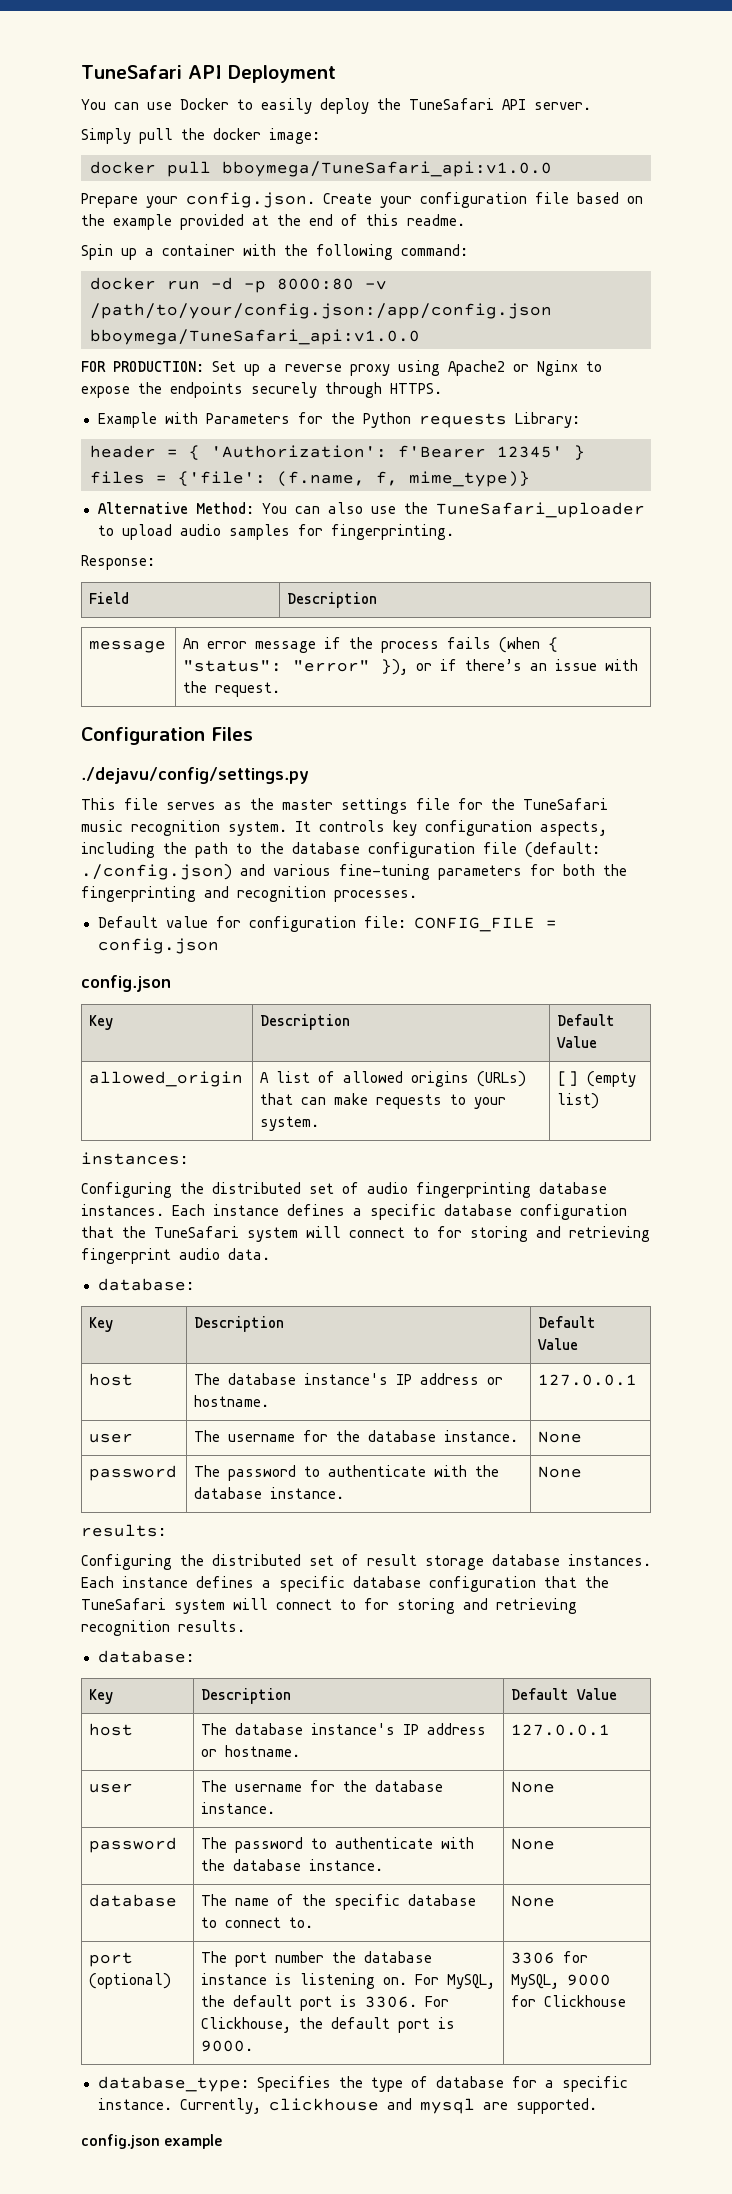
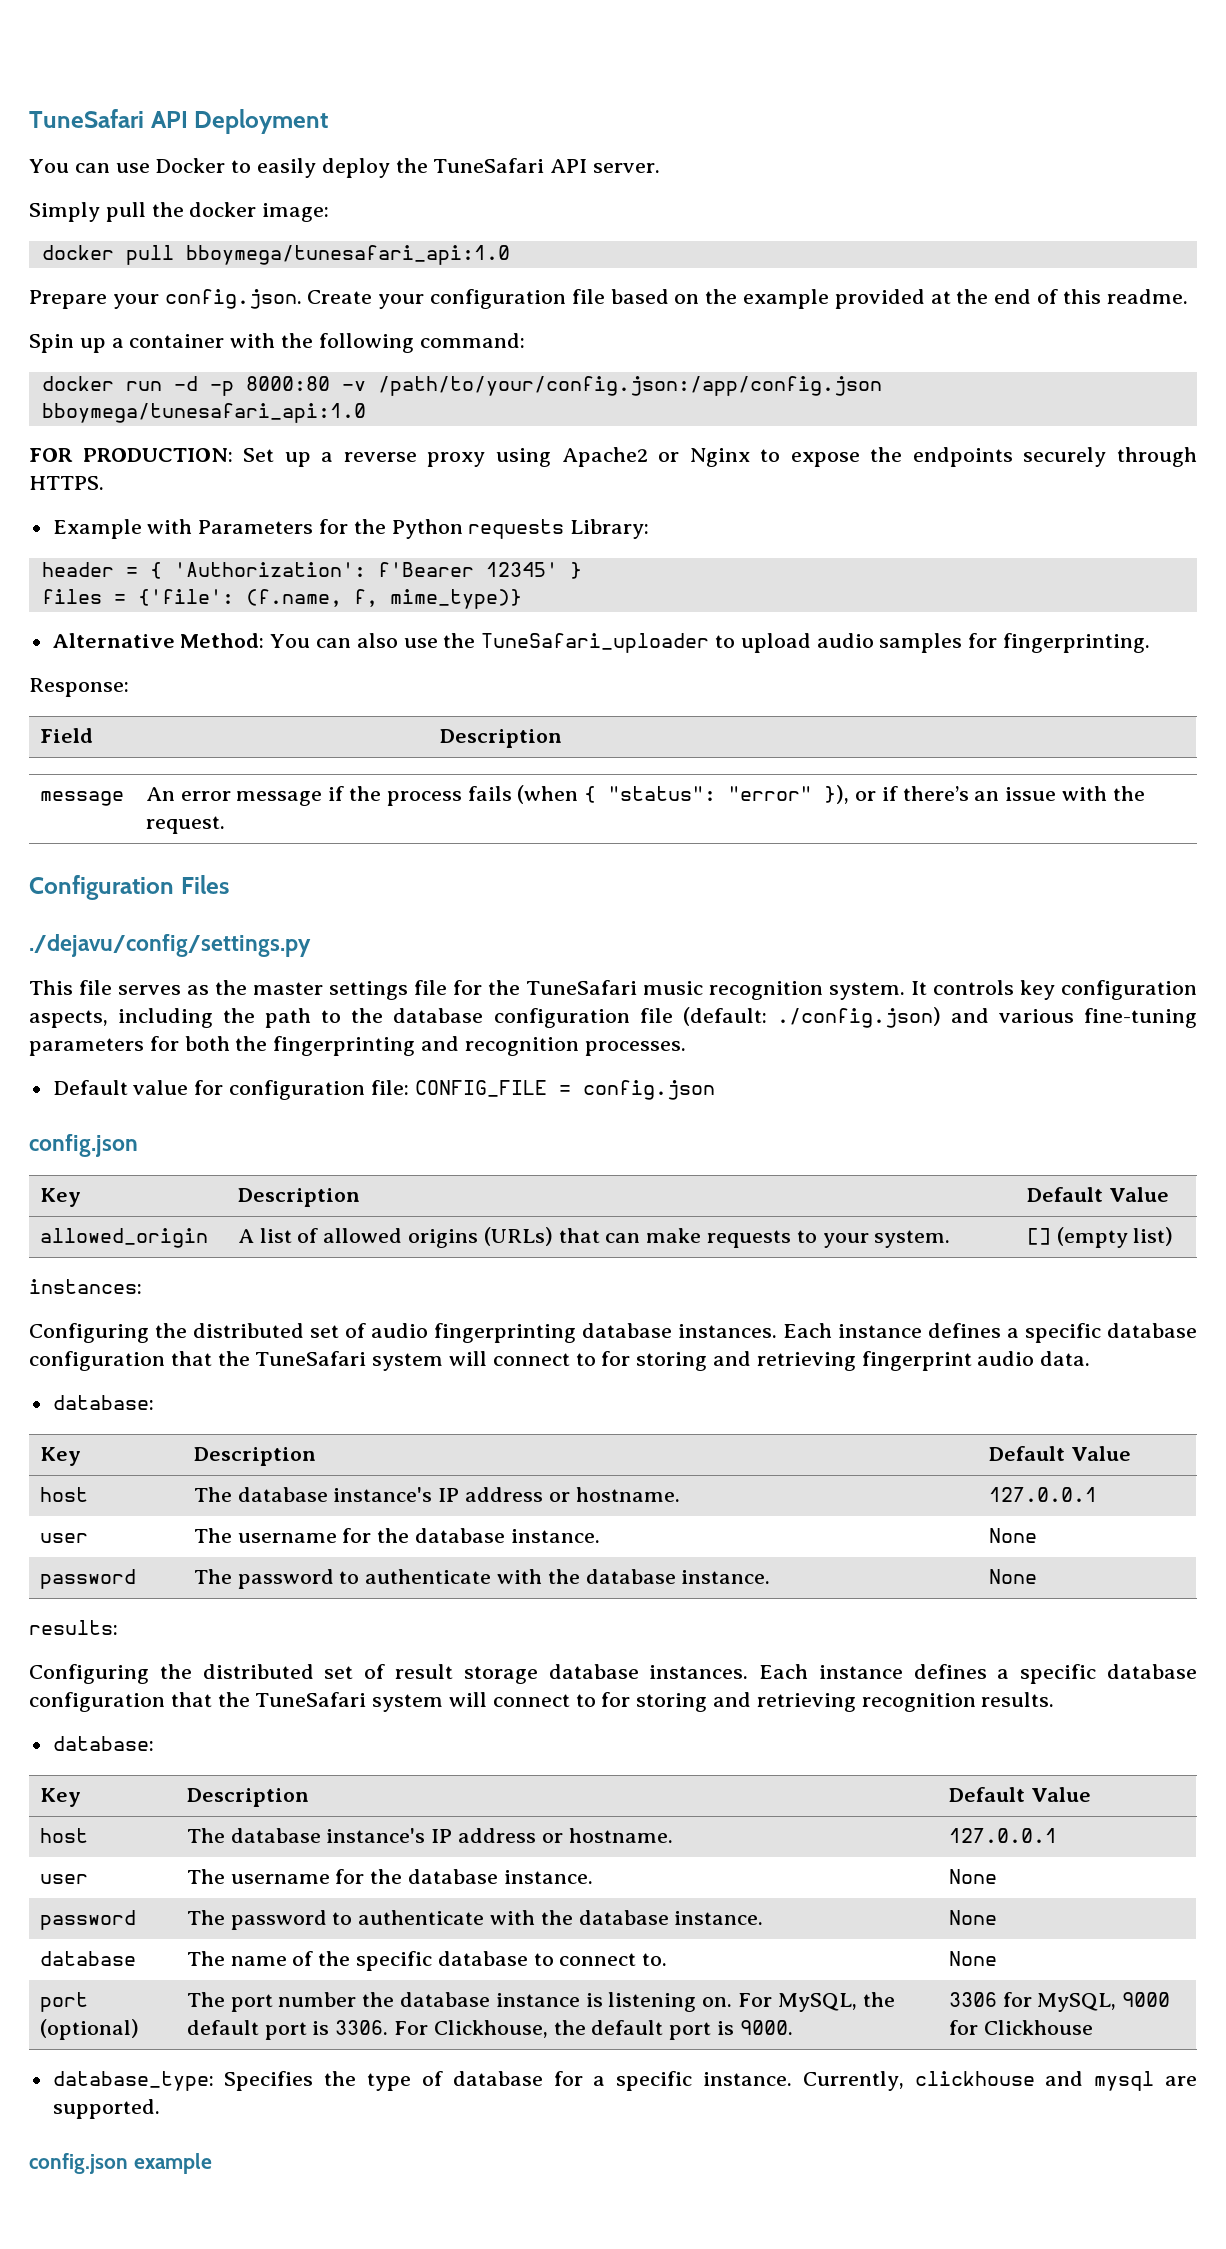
[222,161,552,177] bboymega/TuneSafari_api:v1.0.0 -> [185,245,510,265] bboymega/tunesafari_api:1.0
[90,329,420,345] bboymega/TuneSafari_api:v1.0.0 -> [41,403,366,423] bboymega/tunesafari_api:1.0

